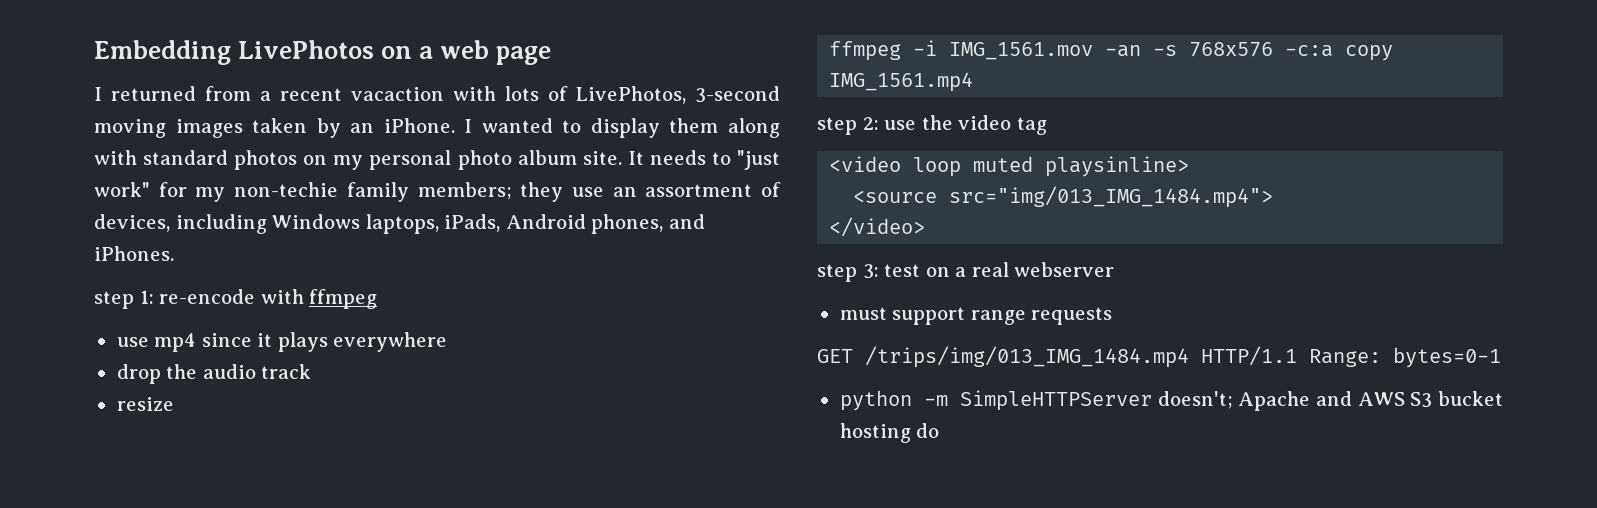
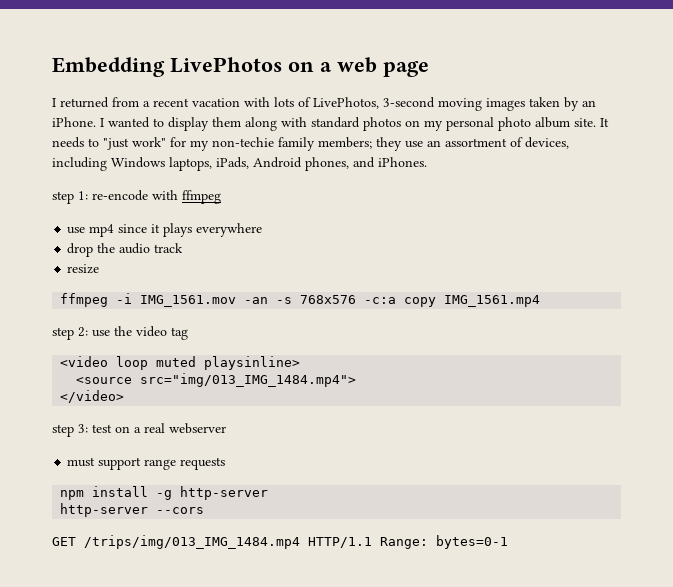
[351,87,444,101] vacaction -> [192,98,240,107] vacation
(1113, 316) none -> [60,486,269,500] [60,503,205,517] // npm install -g http-server // http-server --cors
[839,390,1503,411] [839,423,940,443] // python -m SimpleHTTPServer doesn't; Apache and AWS S3 bucket hosting do -> (508, 542) none

